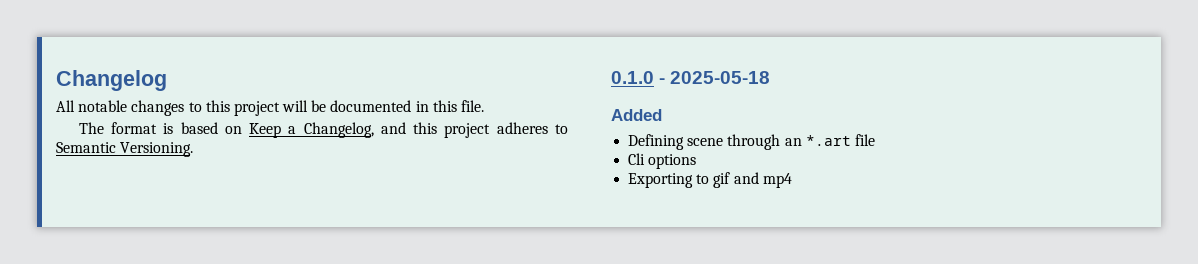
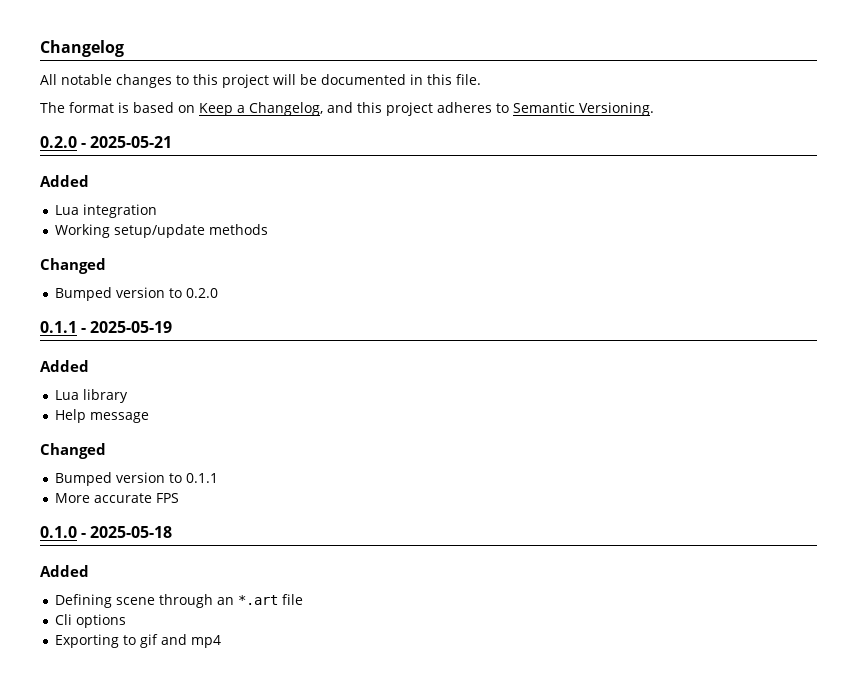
(194, 149) none -> [40,136,173,148] [40,175,89,187] [55,204,158,218] [55,224,269,238] [40,258,106,274] [55,287,219,301] [40,321,173,333] [40,360,89,372] [55,389,129,403] [55,409,150,423] [40,443,106,459] [55,472,219,486] [55,493,180,503] // 0.2.0 - 2025-05-21 // Added // Lua integration // Working setup/update methods // Changed // Bumped version to 0.2.0 // 0.1.1 - 2025-05-19 // Added // Lua library // Help message // Changed // Bumped version to 0.1.1 // More accurate FPS

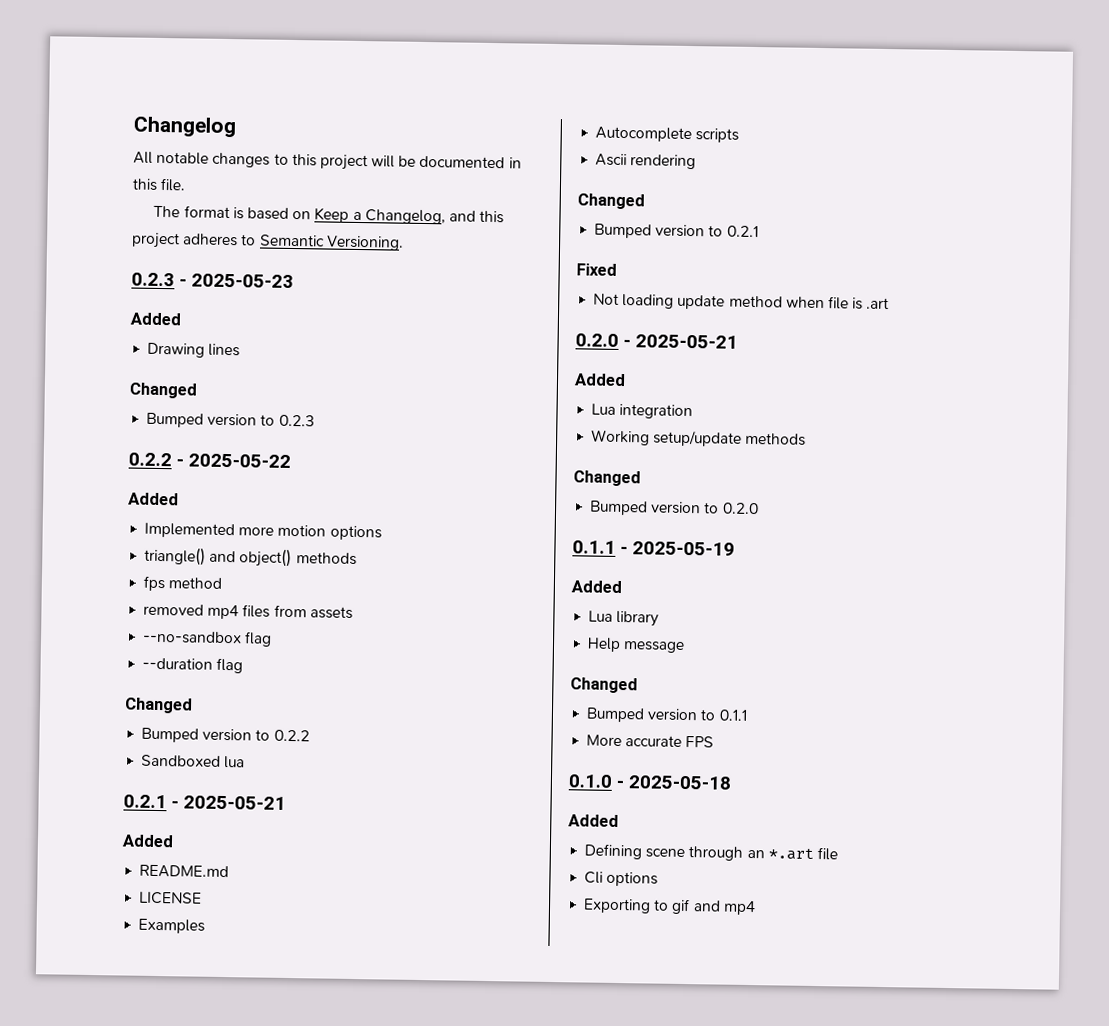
(654, 109) none -> [131,272,294,289] [130,312,181,326] [147,342,241,358] [129,382,197,399] [146,412,315,428] [128,452,291,468] [128,492,179,506] [144,522,382,541] [144,546,357,568] [143,575,223,592] [143,603,353,620] [142,630,273,647] [142,657,244,674] [124,697,193,714] [141,727,310,743] [141,754,246,769] [123,794,286,810] [122,834,174,848] [139,864,230,879] [139,891,203,905] [138,918,206,934] [595,126,740,143] [595,153,697,170] [577,193,645,210] [594,223,759,239] [576,263,617,276] [593,293,890,310] // 0.2.3 - 2025-05-23 // Added // Drawing lines // Changed // Bumped version to 0.2.3 // 0.2.2 - 2025-05-22 // Added // Implemented more motion options // triangle() and object() methods // fps method // removed mp4 files from assets // --no-sandbox flag // --duration flag // Changed // Bumped version to 0.2.2 // Sandboxed lua // 0.2.1 - 2025-05-21 // Added // README.md // LICENSE // Examples // Autocomplete scripts // Ascii rendering // Changed // Bumped version to 0.2.1 // Fixed // Not loading update method when file is .art

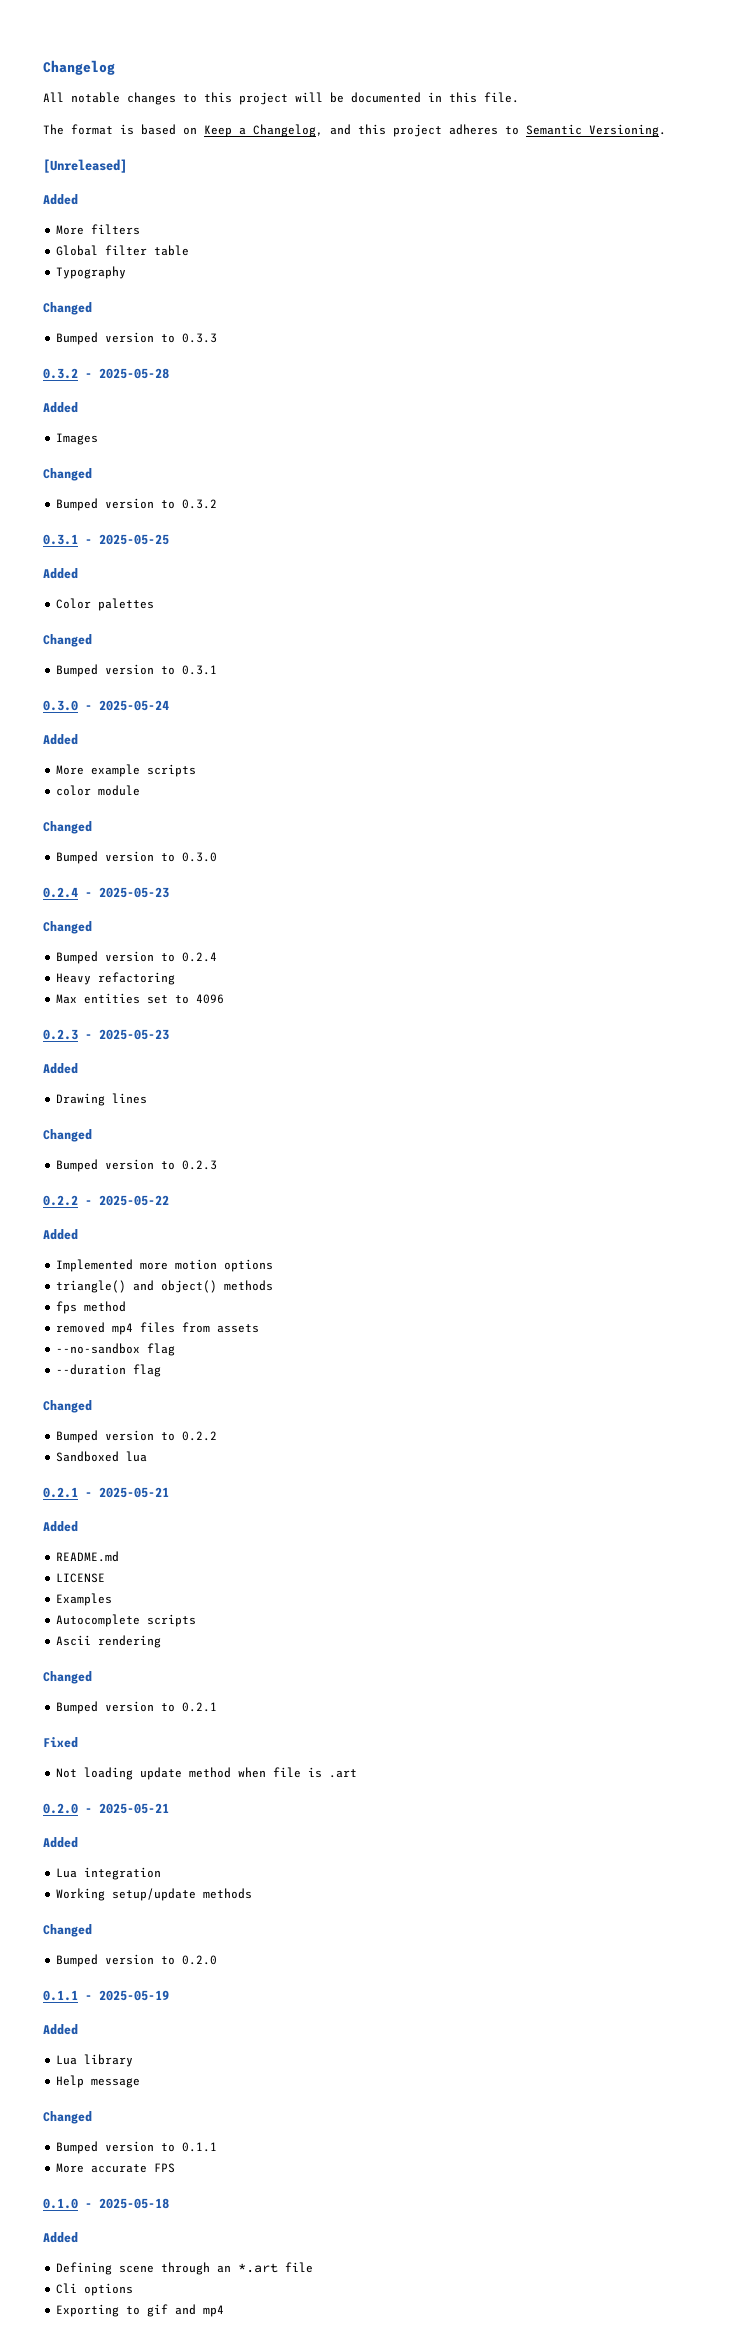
(404, 243) none -> [43,159,127,173] [43,194,78,205] [56,224,141,235] [56,245,190,256] [56,266,127,279] [43,302,92,315] [56,332,218,345] [43,368,169,379] [43,402,78,413] [56,433,99,445] [43,468,92,481] [56,498,218,511] [43,534,169,545] [43,568,78,579] [56,598,155,611] [43,634,92,647] [56,664,218,677] [43,700,169,711] [43,734,78,745] [56,764,197,777] [56,785,141,796] [43,821,92,834] [56,851,218,864] [43,887,169,898] [43,921,92,934] [56,951,218,964] [56,972,176,985] [56,993,225,1004] // [Unreleased] // Added // More filters // Global filter table // Typography // Changed // Bumped version to 0.3.3 // 0.3.2 - 2025-05-28 // Added // Images // Changed // Bumped version to 0.3.2 // 0.3.1 - 2025-05-25 // Added // Color palettes // Changed // Bumped version to 0.3.1 // 0.3.0 - 2025-05-24 // Added // More example scripts // color module // Changed // Bumped version to 0.3.0 // 0.2.4 - 2025-05-23 // Changed // Bumped version to 0.2.4 // Heavy refactoring // Max entities set to 4096

